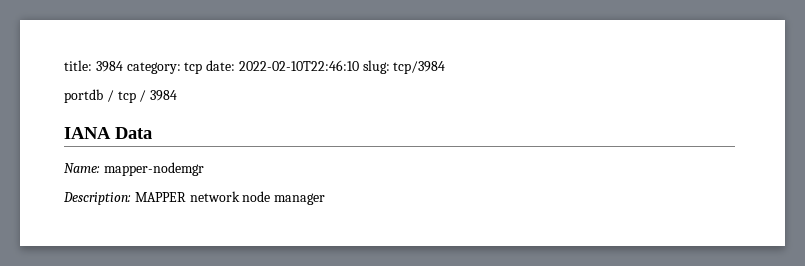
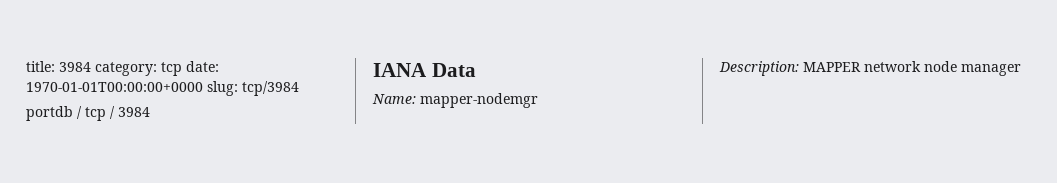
[238,60,359,71] 2022-02-10T22:46:10 -> [26,82,203,92] 1970-01-01T00:00:00+0000

